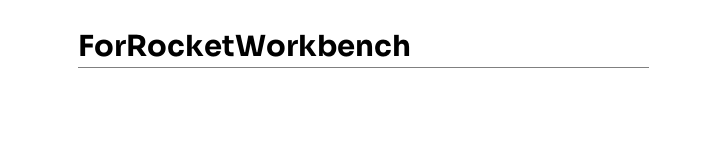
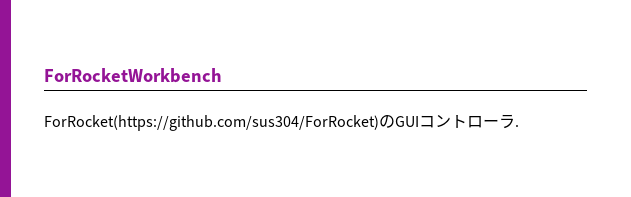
(411, 45) none -> [44,114,519,131] // ForRocket(https://github.com/sus304/ForRocket)のGUIコントローラ.

